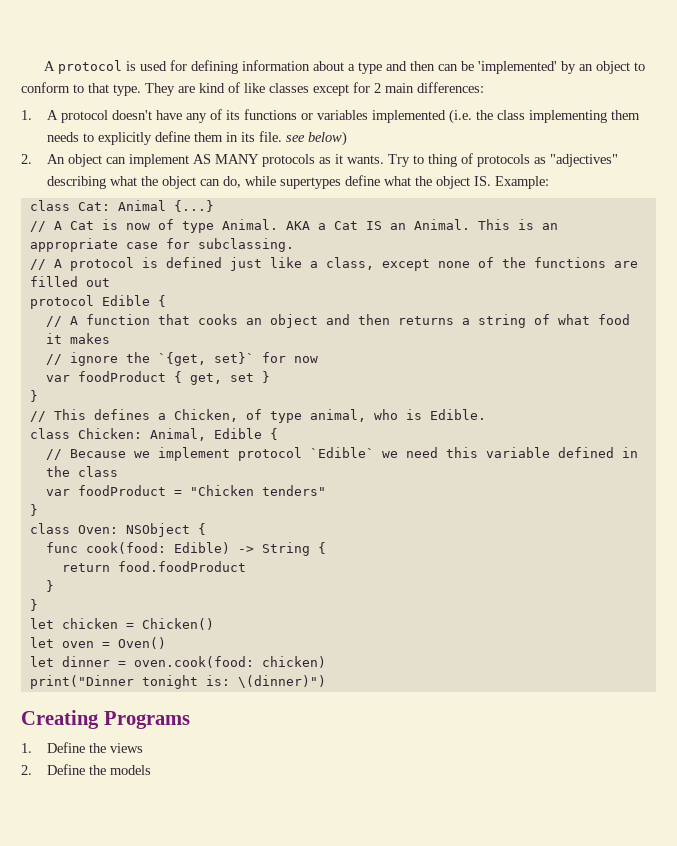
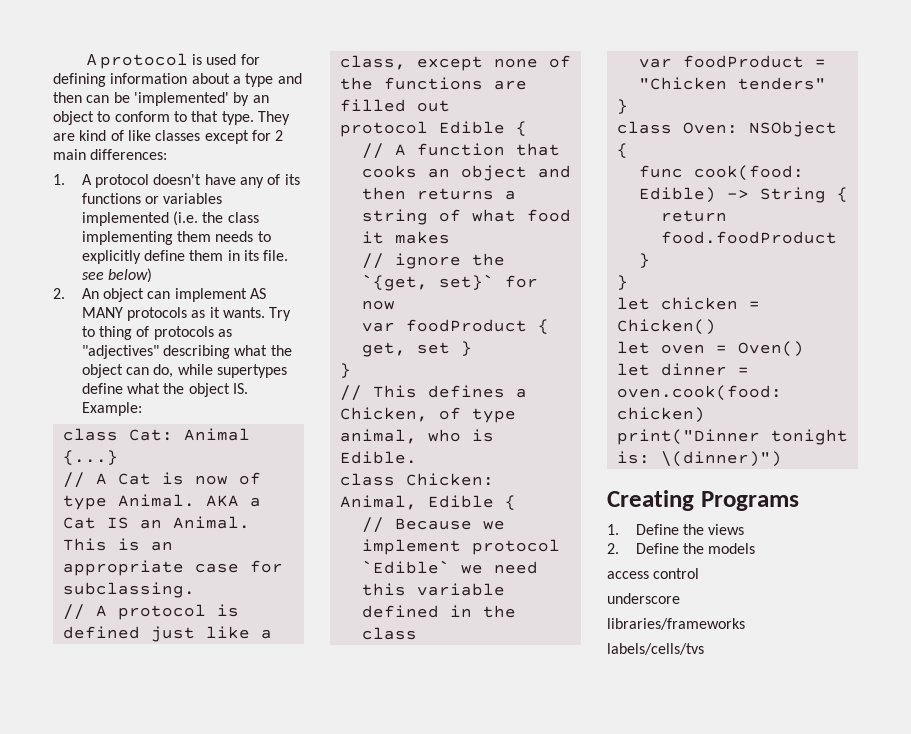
(152, 770) none -> [607,568,700,579] [607,593,680,604] [607,618,745,630] [607,643,704,655] // access control // underscore // libraries/frameworks // labels/cells/tvs

